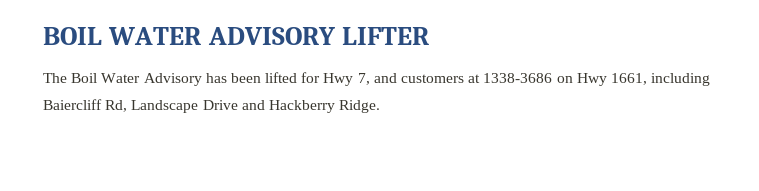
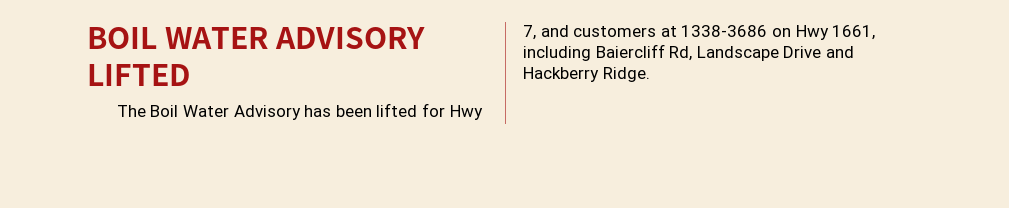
[341,27,430,45] LIFTER -> [87,64,190,86] LIFTED

